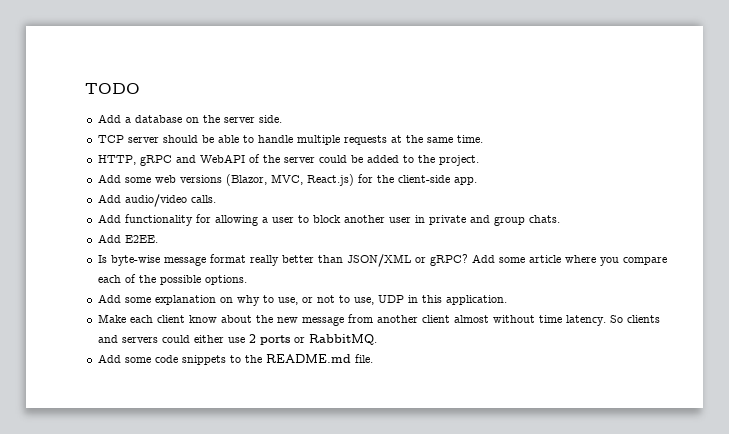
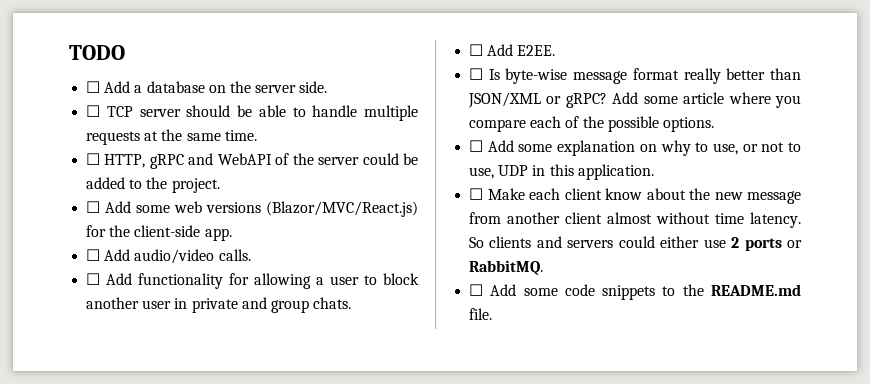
(140, 88) none -> [86,81,101,93] ☐
(282, 119) none -> [86,105,101,117] ☐
(483, 139) none -> [86,153,101,165] ☐
(479, 160) none -> [86,201,101,213] ☐
[225,174,354,186] (Blazor, MVC, React.js) -> [266,201,418,217] (Blazor/MVC/React.js)
(477, 181) none -> [86,249,101,261] ☐
(216, 199) none -> [86,273,101,285] ☐
(560, 219) none -> [469,44,484,56] ☐
(158, 239) none -> [469,68,484,80] ☐
(247, 280) none -> [469,140,484,152] ☐
(507, 300) none -> [469,188,484,200] ☐
(377, 339) none -> [469,284,484,296] ☐

